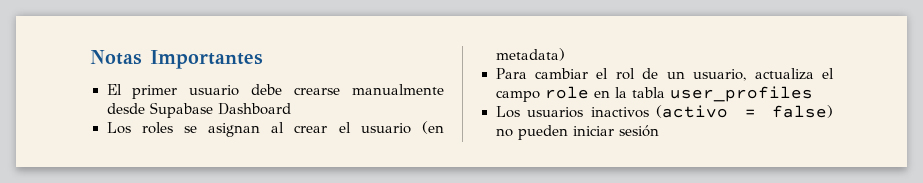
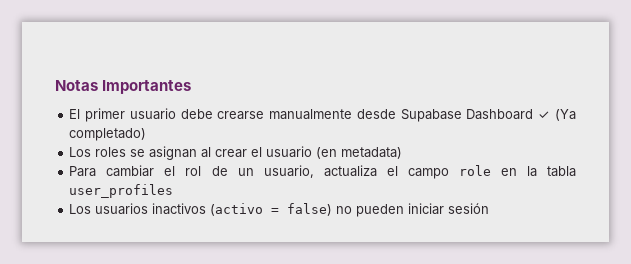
(291, 109) none -> [538,109,576,121] [69,128,147,141] ✓ (Ya completado)

